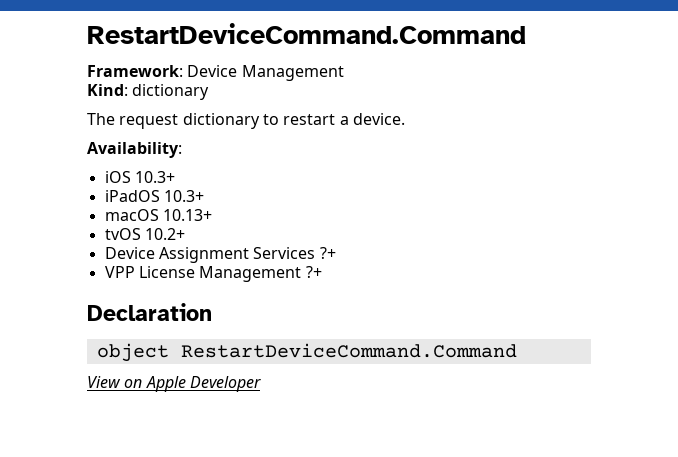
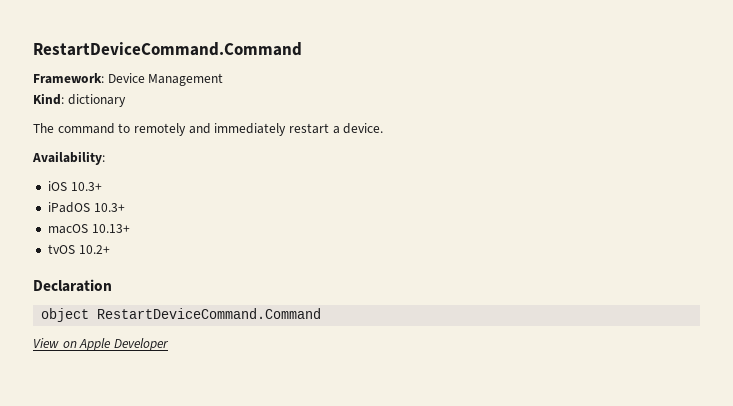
[119,113,279,129] request dictionary to -> [57,123,287,136] command to remotely and immediately
[104,247,336,263] [104,266,322,282] // Device Assignment Services ?+ // VPP License Management ?+ -> (110, 249) none

